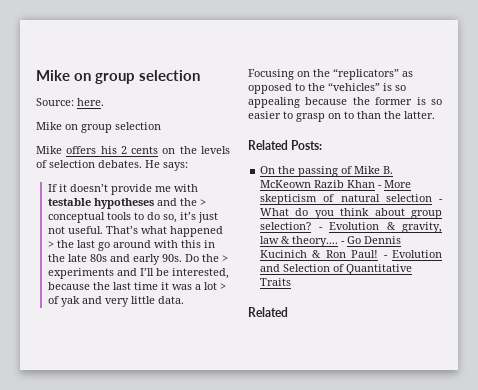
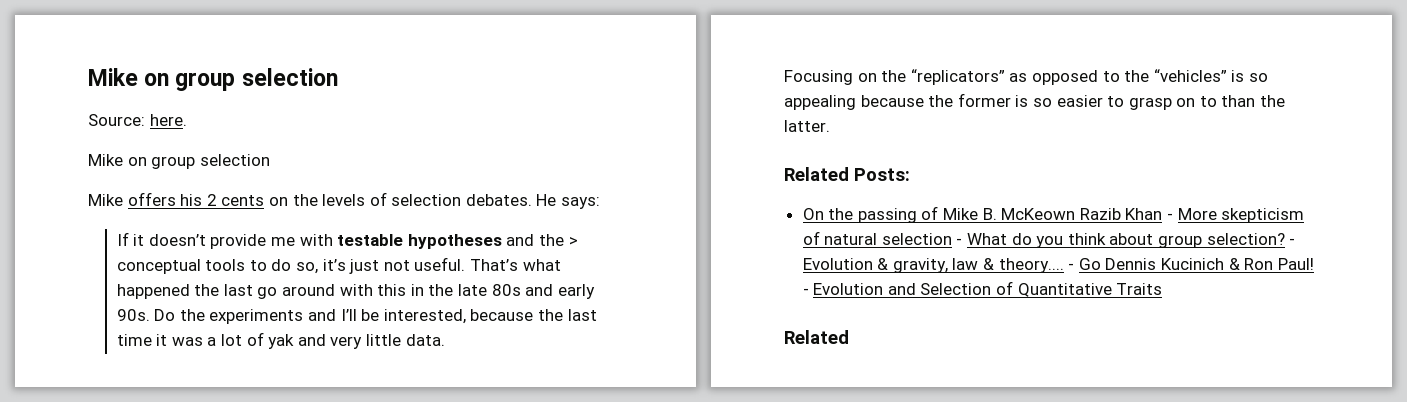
[48,241,55,248] > -> (190, 291) none
[222,255,229,262] > -> (205, 315) none
[220,283,227,290] > -> (242, 340) none

